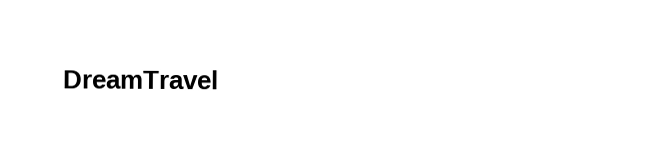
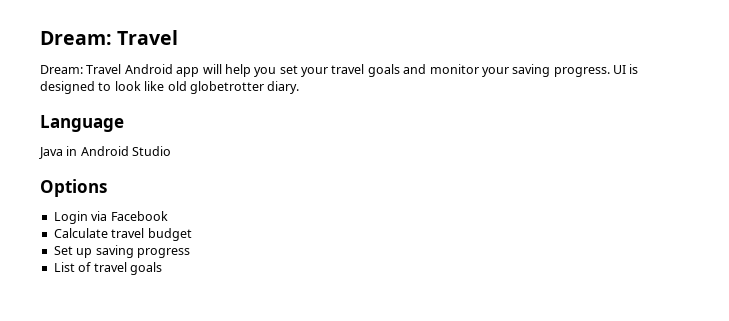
[62,69,219,90] DreamTravel -> [40,30,179,45] [40,64,639,77] [40,81,300,94] [40,115,124,132] [39,146,172,159] [40,179,107,197] [53,211,168,224] [53,228,192,241] [53,245,190,258] [53,262,162,275] Dream: Travel // Dream: Travel Android app will help you set your travel goals and monitor your saving progress. UI is designed to look like old globetrotter diary. // Language // Java in Android Studio // Options // Login via Facebook // Calculate travel budget // Set up saving progress // List of travel goals

